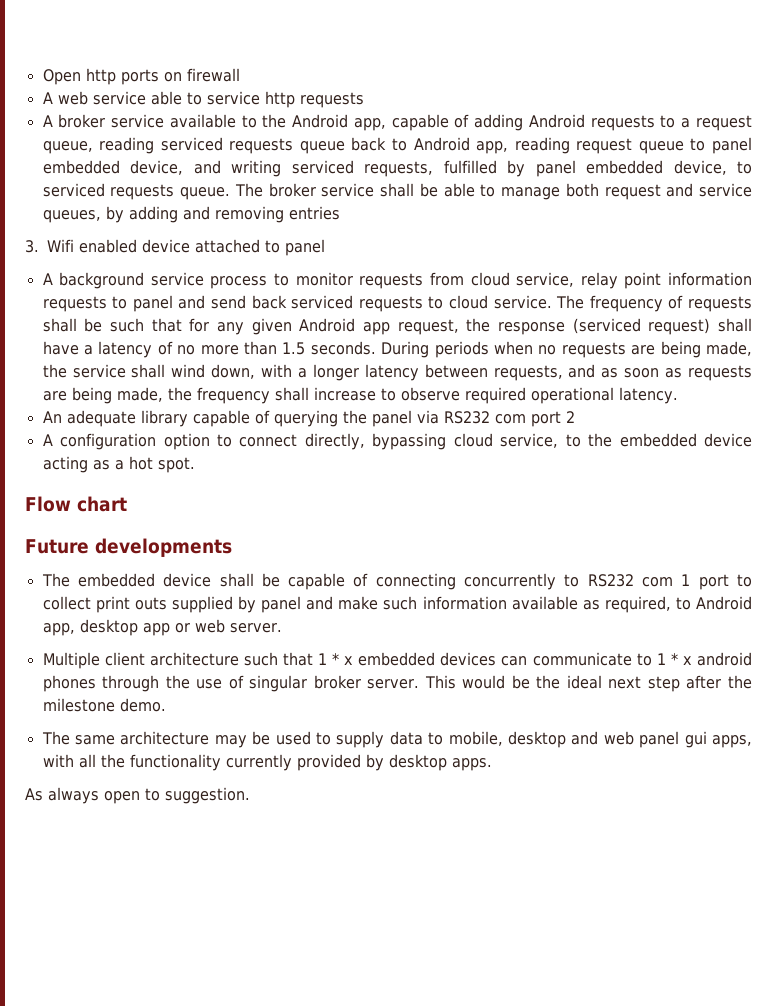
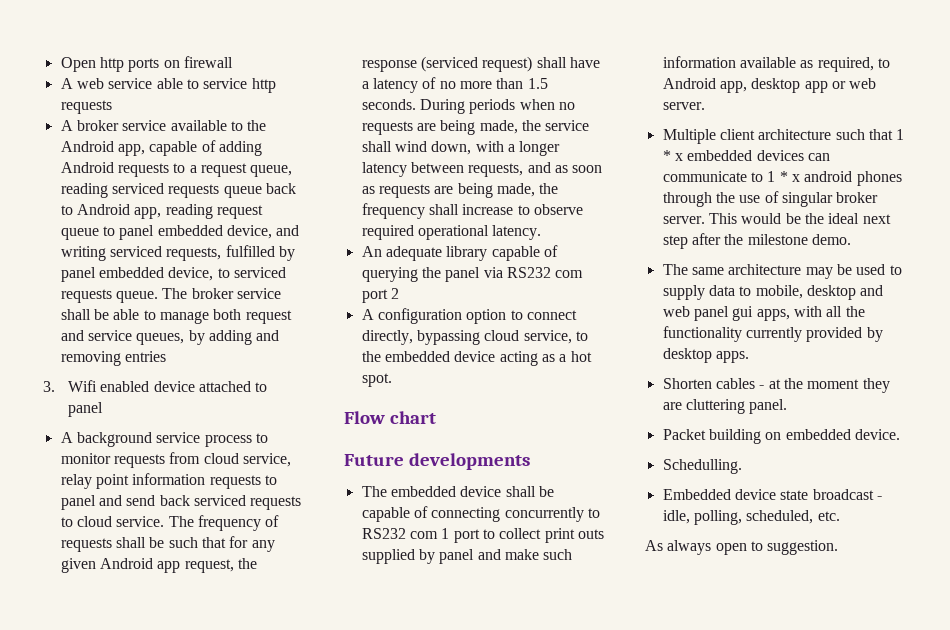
(492, 764) none -> [662,378,890,393] [662,399,788,414] [662,429,900,444] [662,459,742,474] [662,489,882,500] [662,510,840,525] // Shorten cables - at the moment they are cluttering panel. // Packet building on embedded device. // Schedulling. // Embedded device state broadcast - idle, polling, scheduled, etc.

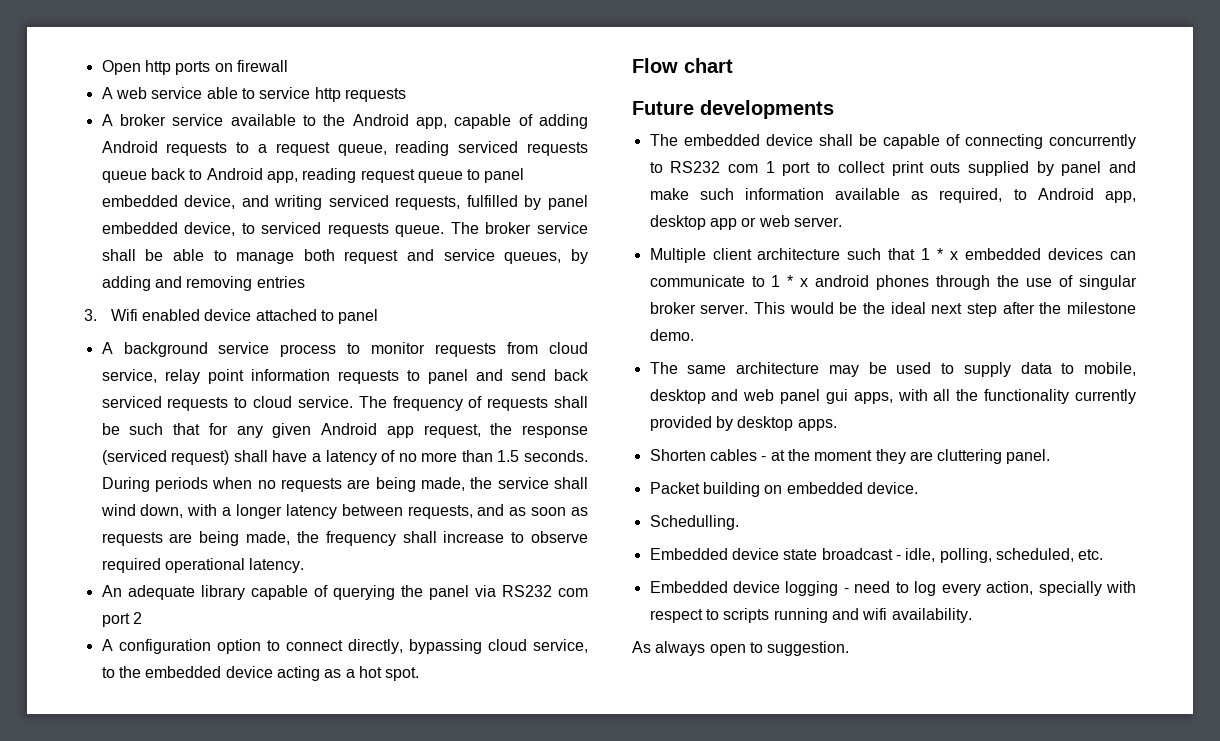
(840, 516) none -> [649,581,1136,596] [649,608,972,623] // Embedded device logging - need to log every action, specially with respect to scripts running and wifi availability.

